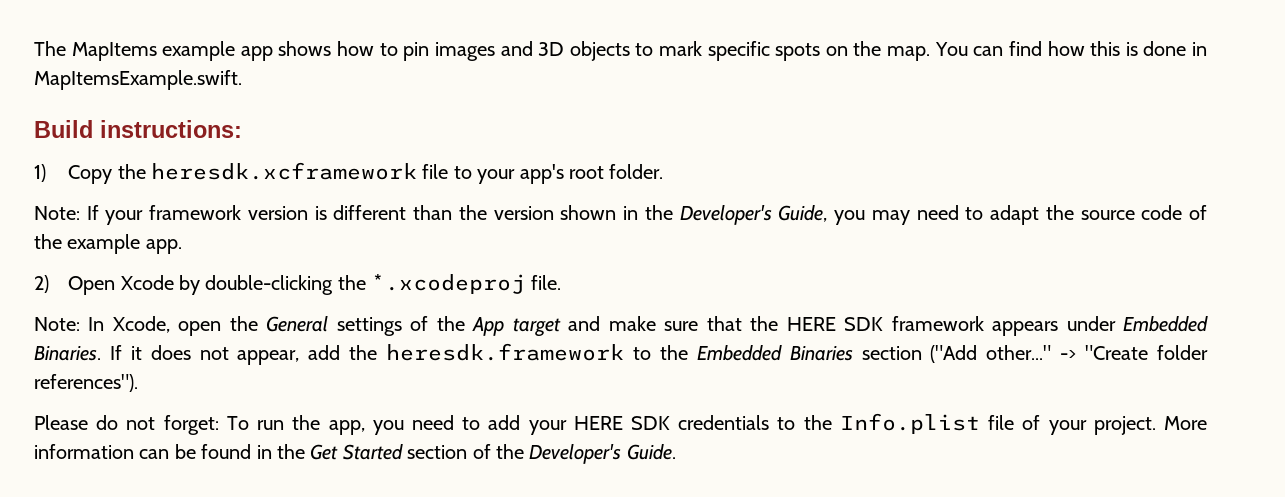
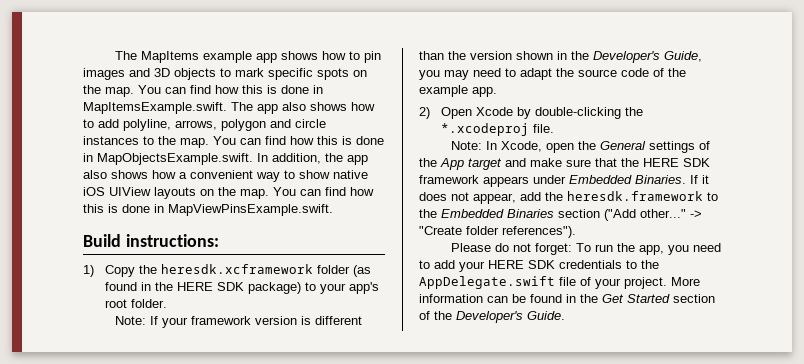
(242, 80) none -> [231,102,375,114] [83,119,326,131] [83,136,384,148] [83,153,368,165] [83,170,368,182] [83,187,374,199] [83,204,333,216] The app also shows how to add polyline, arrows, polygon and circle instances to the map. You can find how this is done in MapObjectsExample.swift. In addition, the app also shows how a convenient way to show native iOS UIView layouts on the map. You can find how this is done in MapViewPinsExample.swift.
[422,164,449,179] file -> [317,265,372,277] [105,282,302,294] folder (as found in the HERE SDK package)
[839,413,980,434] Info.plist -> [419,276,555,289] AppDelegate.swift

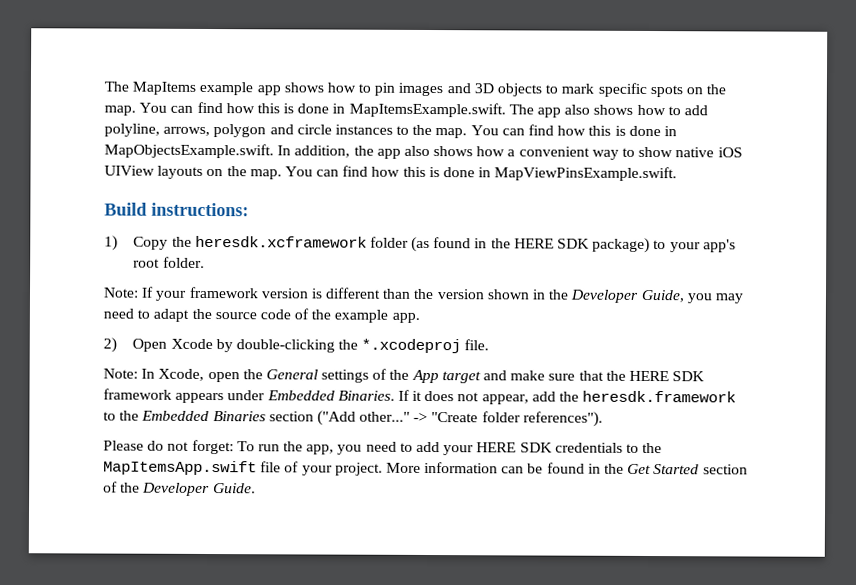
[593,51,660,63] Developer's -> [570,289,640,303] Developer
[419,276,555,289] AppDelegate.swift -> [103,460,257,476] MapItemsApp.swift
[456,311,523,323] Developer's -> [142,482,211,497] Developer

